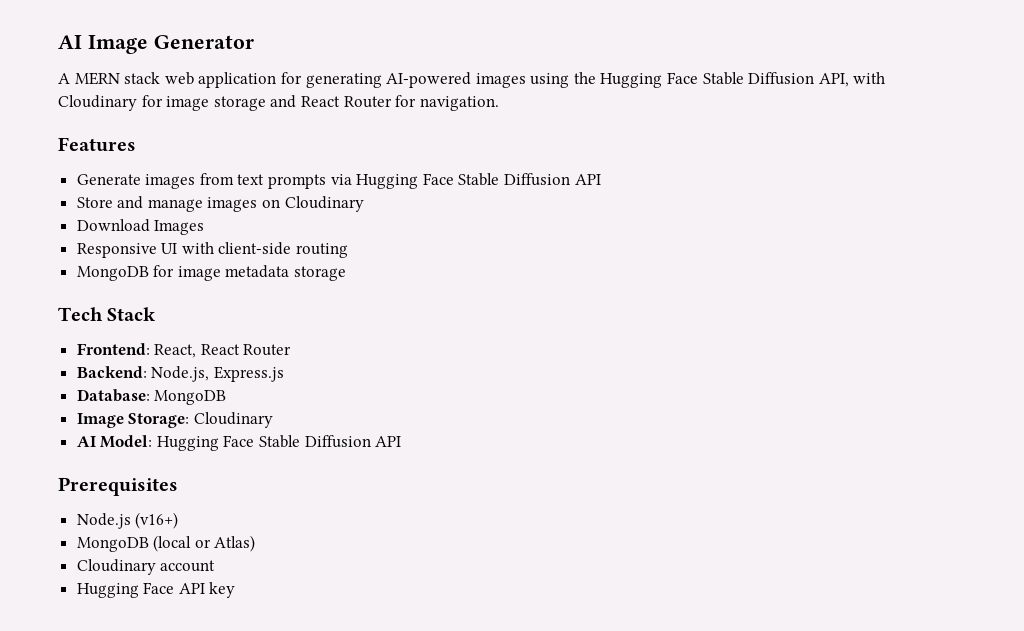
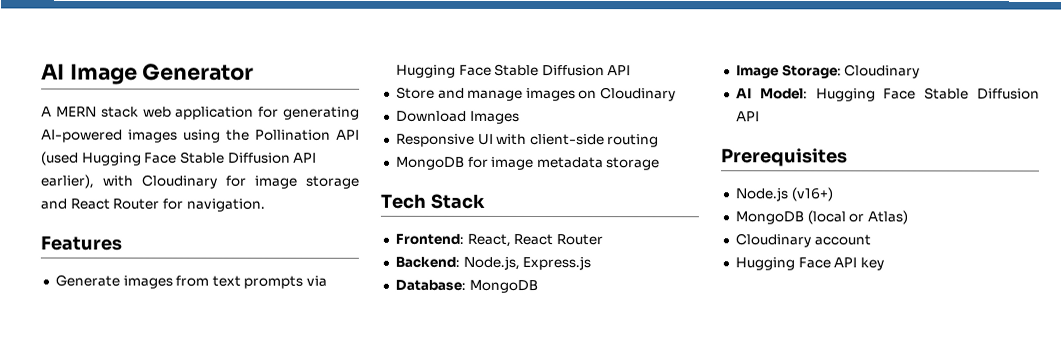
[600,72,849,88] Hugging Face Stable Diffusion API, -> [255,129,360,141] [41,151,318,166] [40,174,94,189] Pollination API (used Hugging Face Stable Diffusion API earlier),

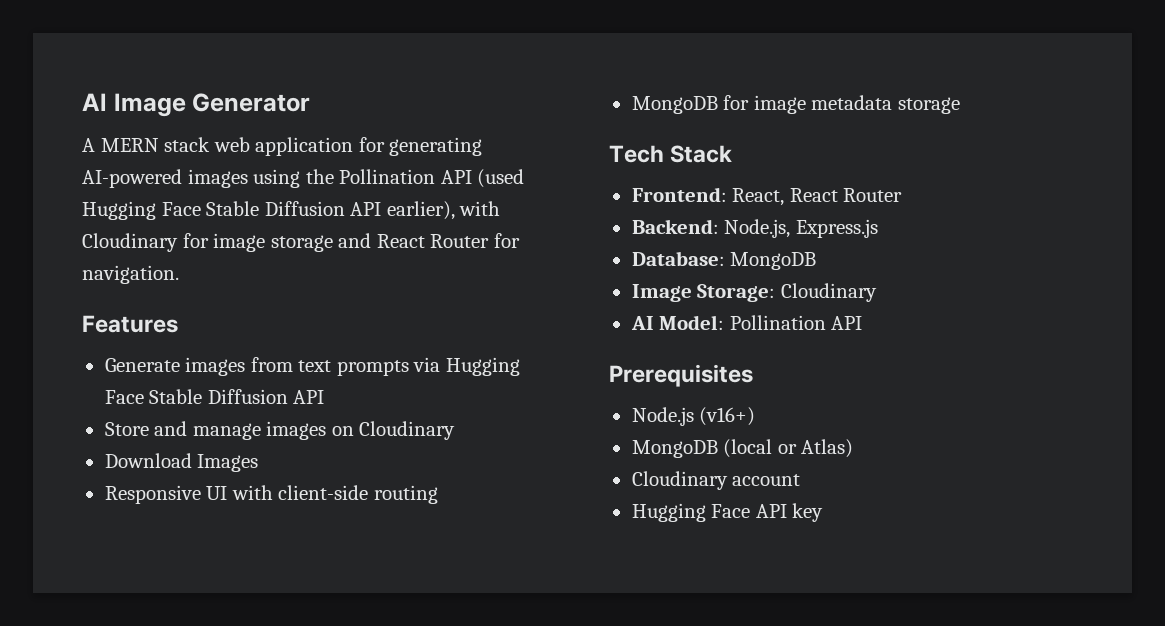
[815,87,1040,102] Hugging Face Stable Diffusion -> [729,315,826,330] Pollination

